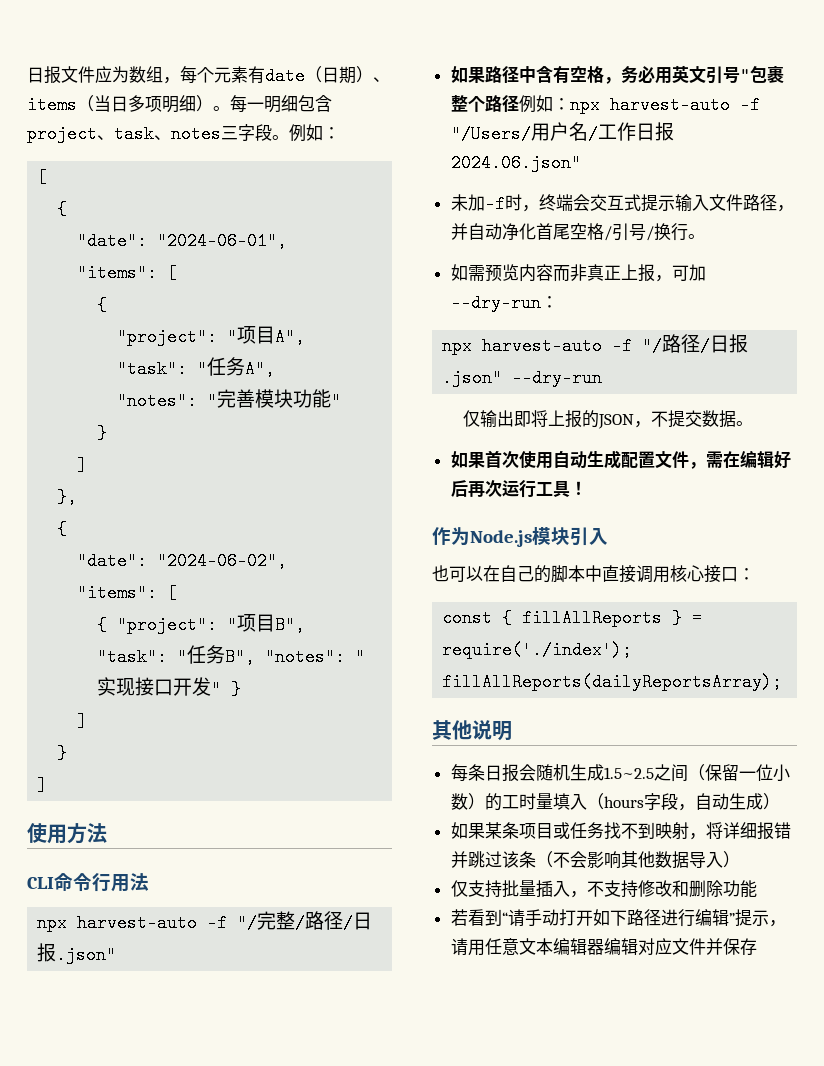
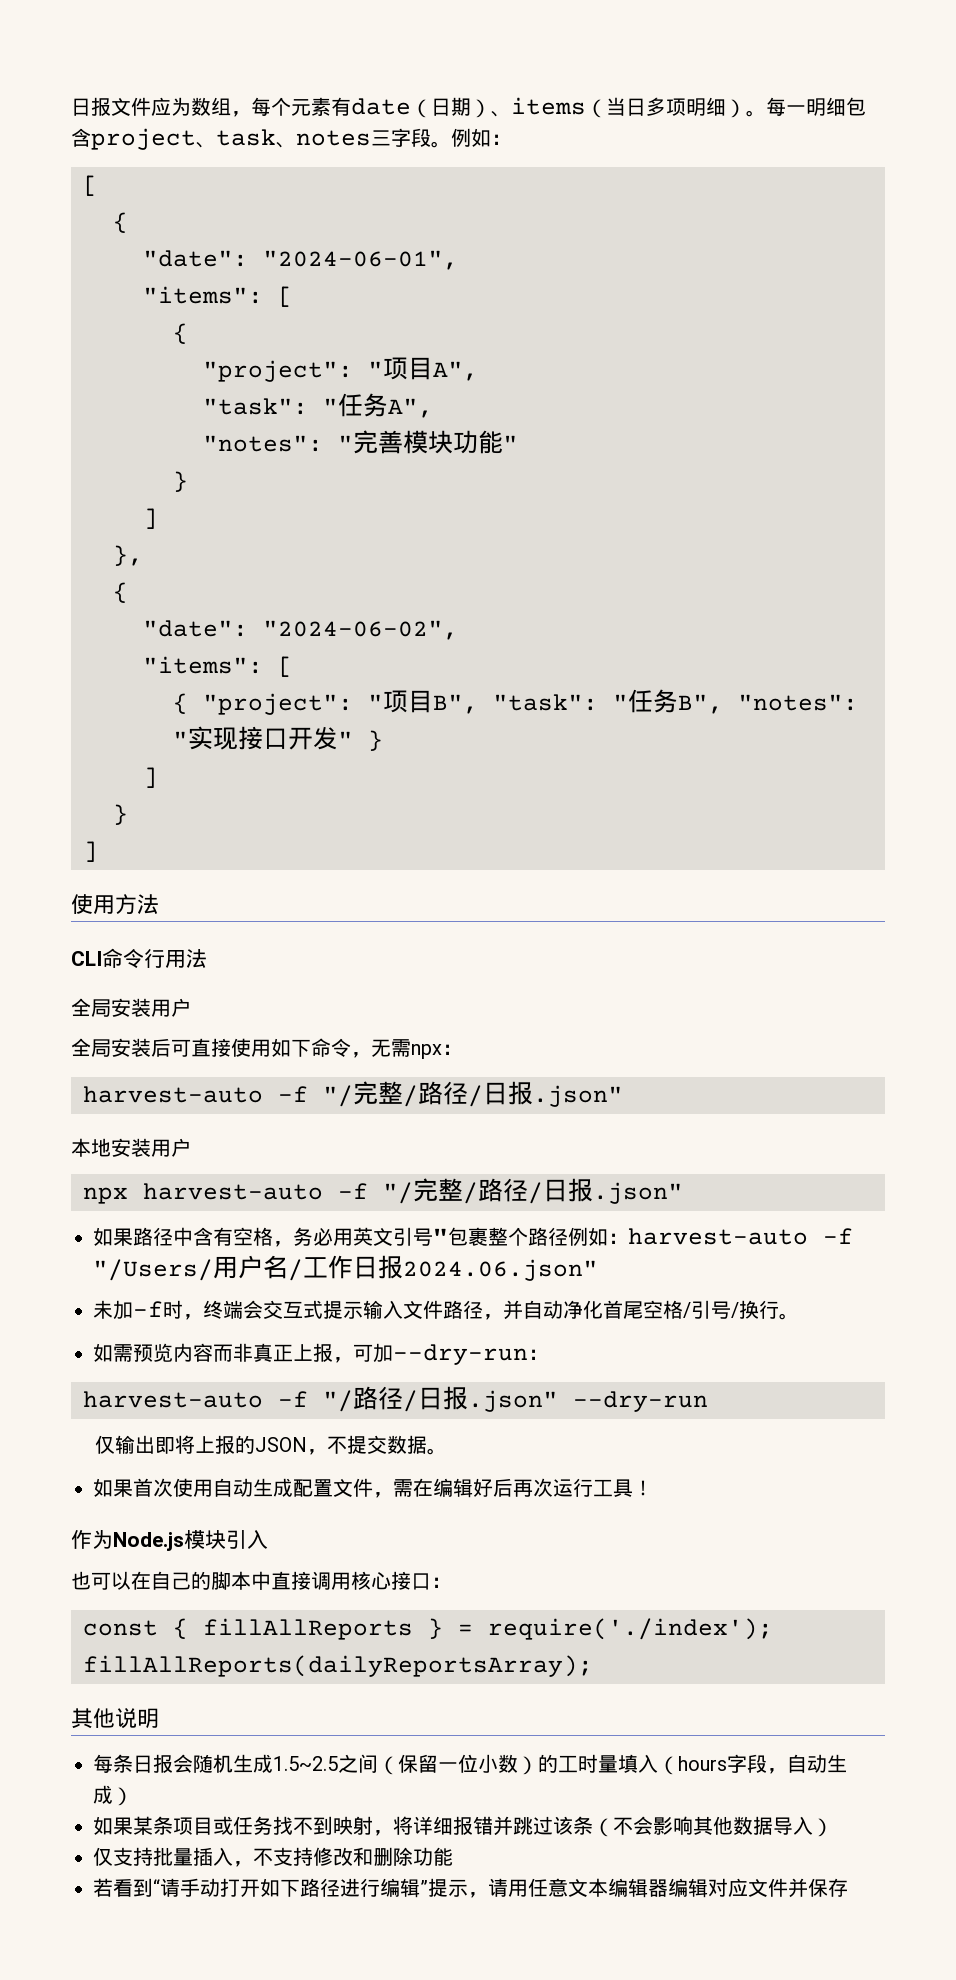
(149, 882) none -> [71,998,191,1017] [71,1038,462,1059] [83,1081,623,1107] [71,1138,191,1157] // 全局安装用户 // 全局安装后可直接使用如下命令，无需npx： // harvest-auto -f "/完整/路径/日报.json" // 本地安装用户
[569,96,600,114] npx -> (628, 1238) none
[442,337,473,355] npx -> (548, 1354) none

